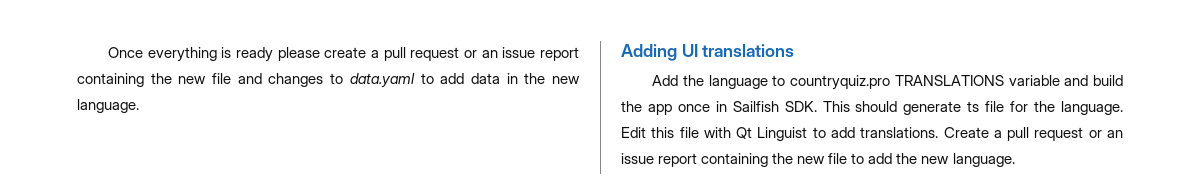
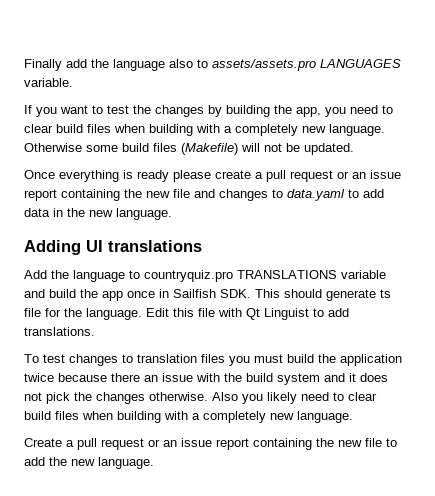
(108, 52) none -> [24,59,401,71] [24,78,73,87] [24,105,393,117] [24,124,385,136] [24,143,354,155] Finally add the language also to assets/assets.pro LANGUAGES variable. // If you want to test the changes by building the app, you need to clear build files when building with a completely new language. Otherwise some build files (Makefile) will not be updated. //
(939, 132) none -> [24,354,402,366] [24,373,388,385] [24,392,377,404] [24,411,353,423] // To test changes to translation files you must build the application twice because there an issue with the build system and it does not pick the changes otherwise. Also you likely need to clear build files when building with a completely new language. //

